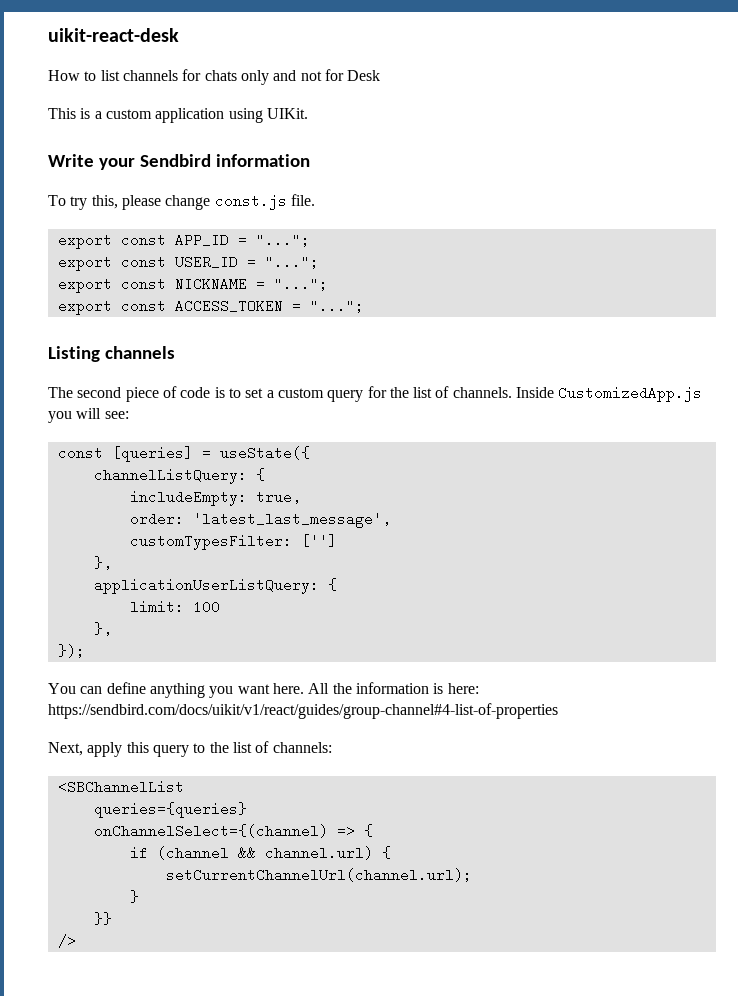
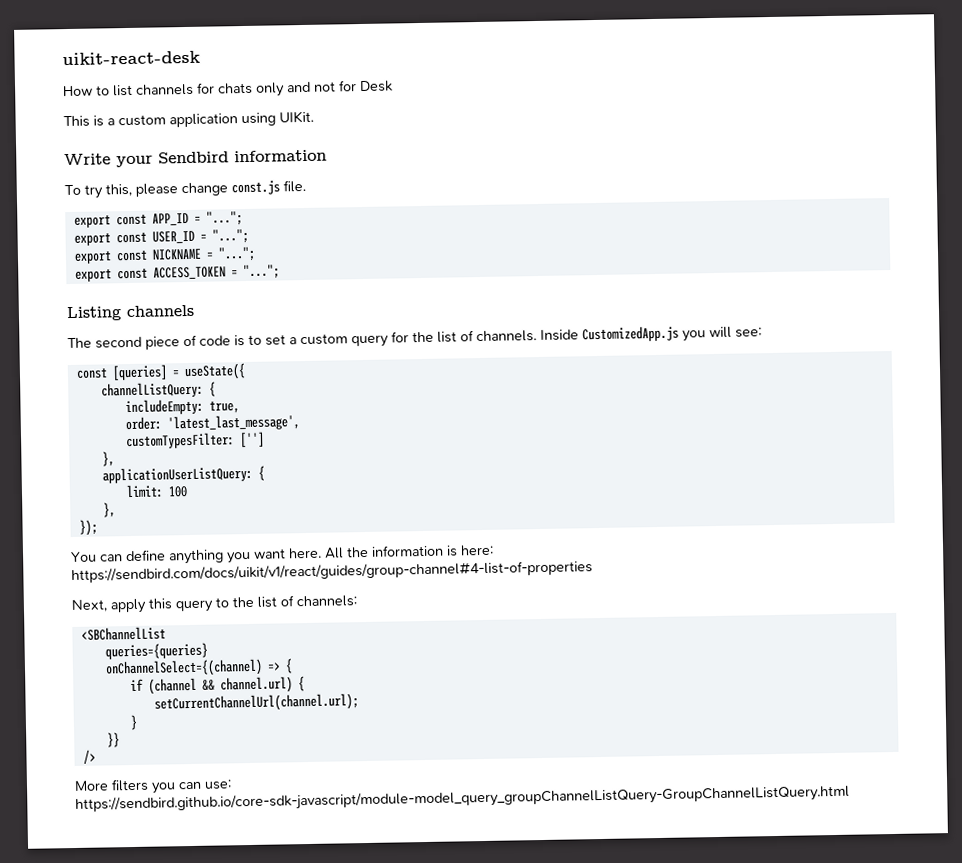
(76, 941) none -> [74,778,232,794] [75,784,850,813] // More filters you can use: https://sendbird.github.io/core-sdk-javascript/module-model_query_groupChannelListQuery-GroupChannelListQuery.html

